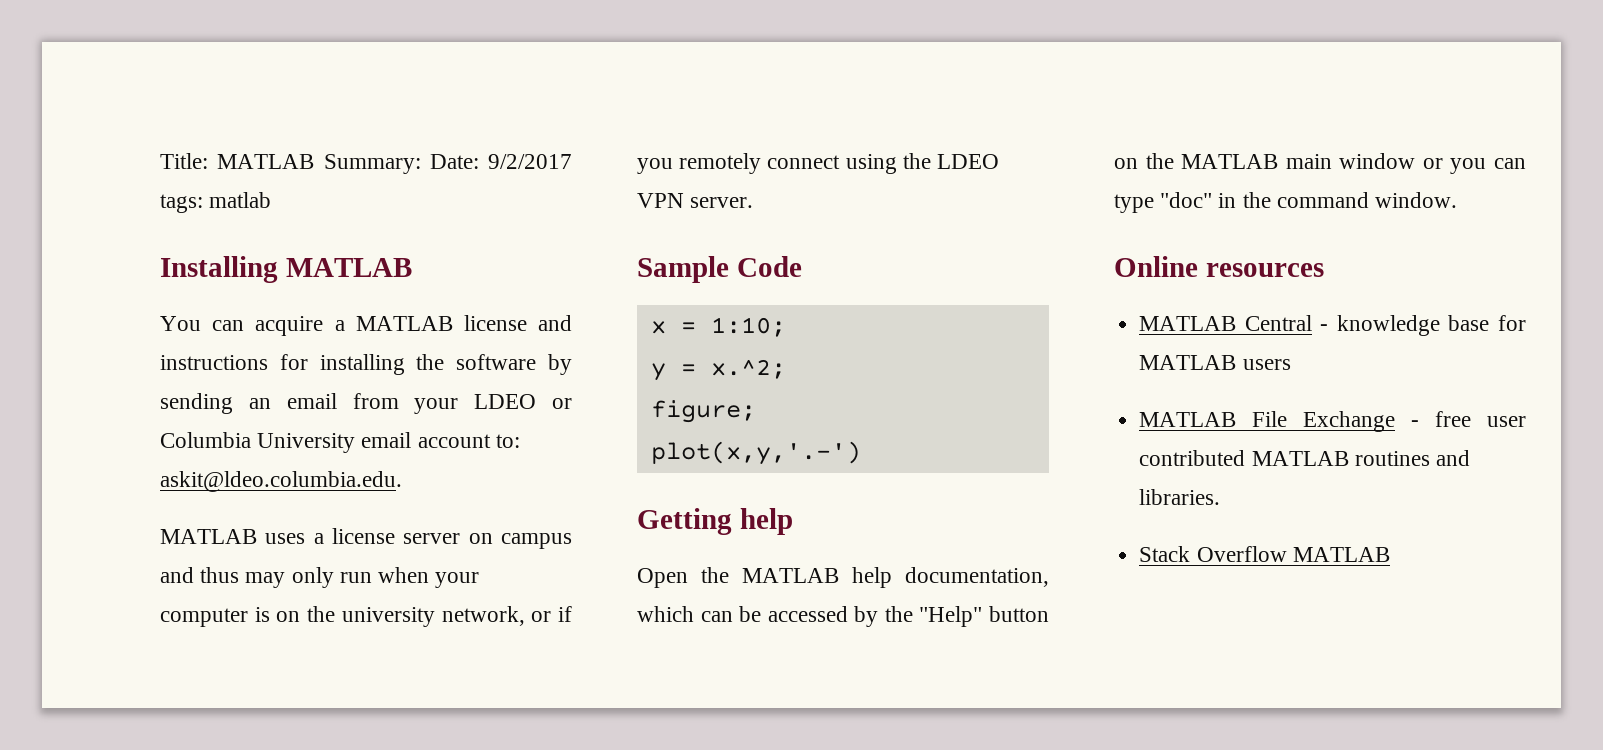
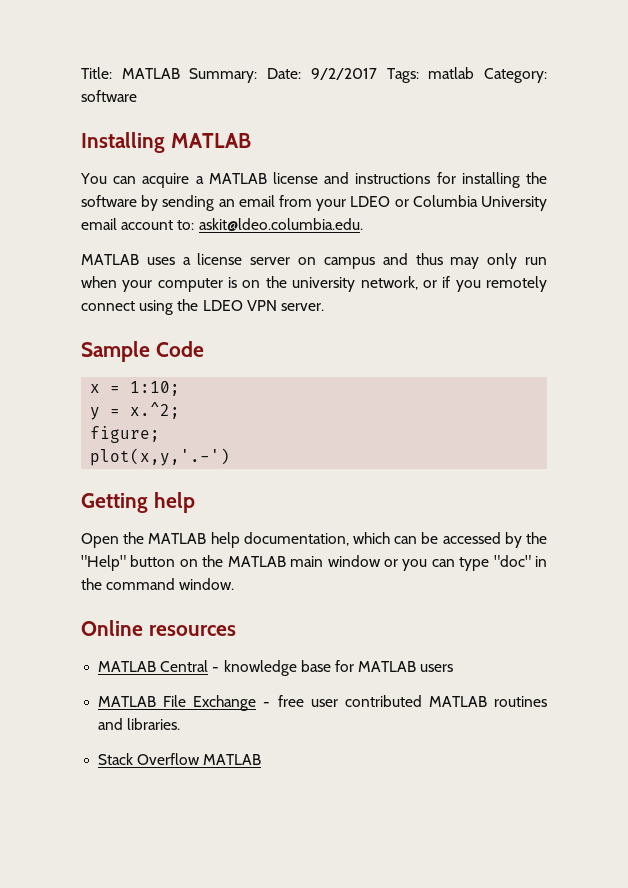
[160,194,203,213] tags: -> [386,68,419,83] Tags:
(272, 200) none -> [484,68,547,83] [81,90,137,102] Category: software

